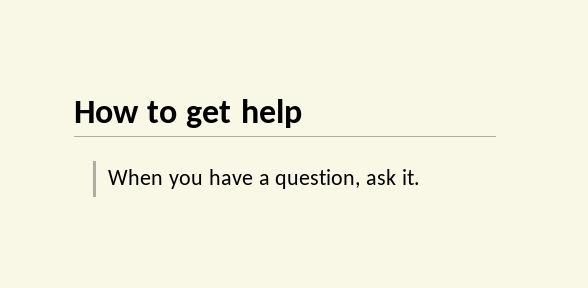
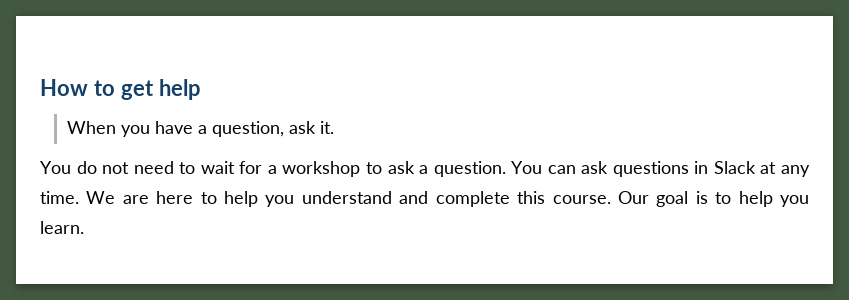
(421, 177) none -> [40,161,810,177] [40,191,809,207] [40,221,84,234] // You do not need to wait for a workshop to ask a question. You can ask questions in Slack at any time. We are here to help you understand and complete this course. Our goal is to help you learn.

